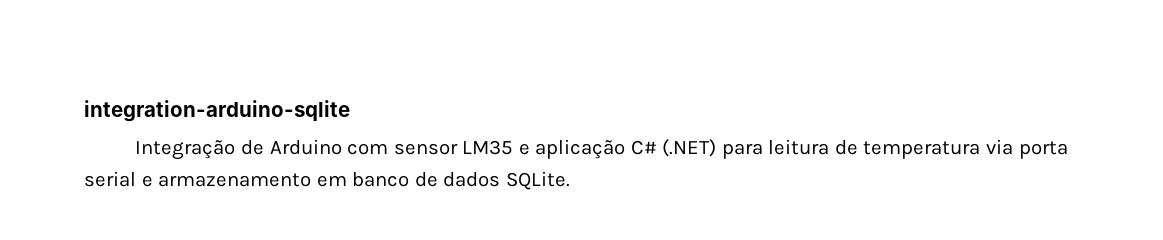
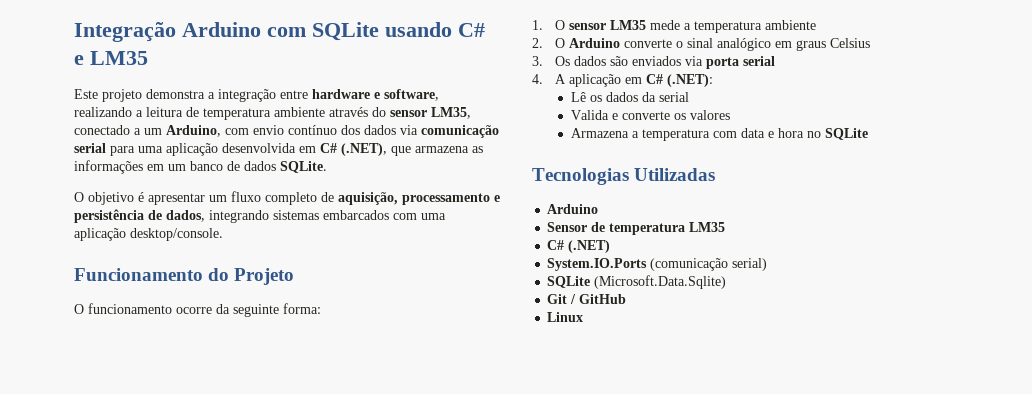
[84,100,350,122] [135,139,1068,160] [84,171,570,190] integration-arduino-sqlite // Integração de Arduino com sensor LM35 e aplicação C# (.NET) para leitura de temperatura via porta serial e armazenamento em banco de dados SQLite. -> [74,22,485,42] [74,51,148,65] [74,89,439,102] [74,107,471,120] [74,125,499,138] [74,143,483,156] [74,160,327,174] [74,191,500,205] [74,209,446,223] [74,228,223,241] [74,268,295,285] [74,303,321,317] [532,20,817,33] [532,38,871,51] [532,56,776,69] [532,74,714,87] [570,92,689,102] [570,110,730,120] [570,128,868,141] [532,168,716,185] [547,204,599,214] [547,222,726,235] [547,240,611,253] [547,258,768,271] [547,275,727,289] [547,294,627,304] [547,312,584,322] Integração Arduino com SQLite usando C# e LM35 // Este projeto demonstra a integração entre hardware e software, realizando a leitura de temperatura ambiente através do sensor LM35, conectado a um Arduino, com envio contínuo dos dados via comunicação serial para uma aplicação desenvolvida em C# (.NET), que armazena as informações em um banco de dados SQLite. // O objetivo é apresentar um fluxo completo de aquisição, processamento e persistência de dados, integrando sistemas embarcados com uma aplicação desktop/console. // Funcionamento do Projeto // O funcionamento ocorre da seguinte forma: // 1. O sensor LM35 mede a temperatura ambiente // 2. O Arduino converte o sinal analógico em graus Celsius // 3. Os dados são enviados via porta serial // 4. A aplicação em C# (.NET): // Lê os dados da serial // Valida e converte os valores // Armazena a temperatura com data e hora no SQLite // Tecnologias Utilizadas // Arduino // Sensor de temperatura LM35 // C# (.NET) // System.IO.Ports (comunicação serial) // SQLite (Microsoft.Data.Sqlite) // Git / GitHub // Linux

